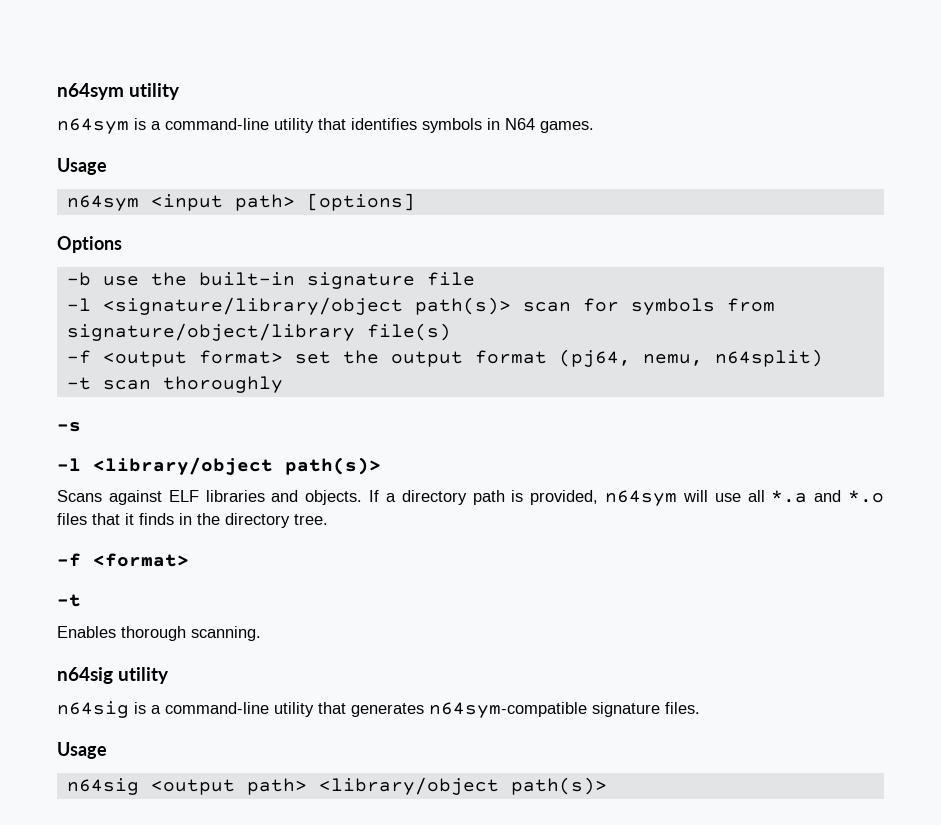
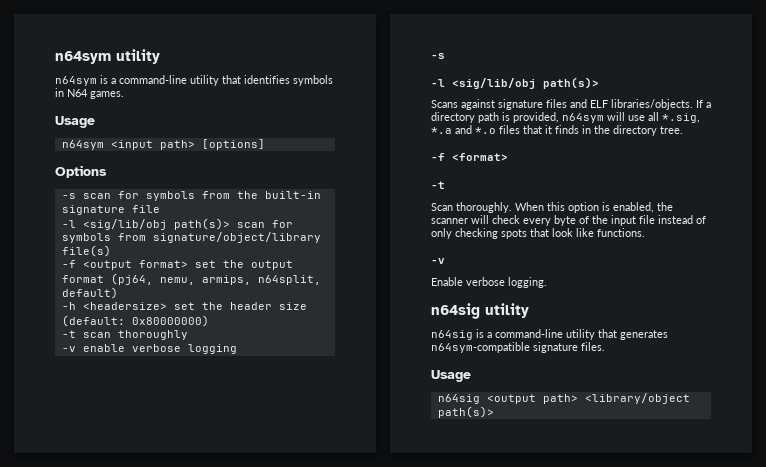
[66,272,139,286] -b use -> [61,191,230,201] -s scan for symbols from
[102,297,403,315] <signature/library/object -> [82,219,167,230] <sig/lib/obj
[714,349,823,367] n64split) -> [201,275,321,285] [61,287,118,299] [61,302,307,310] [61,315,209,327] armips, n64split, default) // -h <headersize> set the header size (default: 0x80000000)
(283, 384) none -> [61,344,237,354] // -v enable verbose logging
[93,457,273,475] <library/object -> [452,78,536,89] <sig/lib/obj
[168,490,363,505] ELF libraries and objects. -> [498,99,693,110] signature files and ELF libraries/objects.
(765, 496) none -> [662,113,700,123] *.sig,
[57,626,261,641] Enables thorough scanning. -> [431,202,673,213] [431,215,706,226] [431,228,645,239] [431,258,445,264] [431,277,547,288] Scan thoroughly. When this option is enabled, the scanner will check every byte of the input file instead of only checking spots that look like functions. // -v // Enable verbose logging.

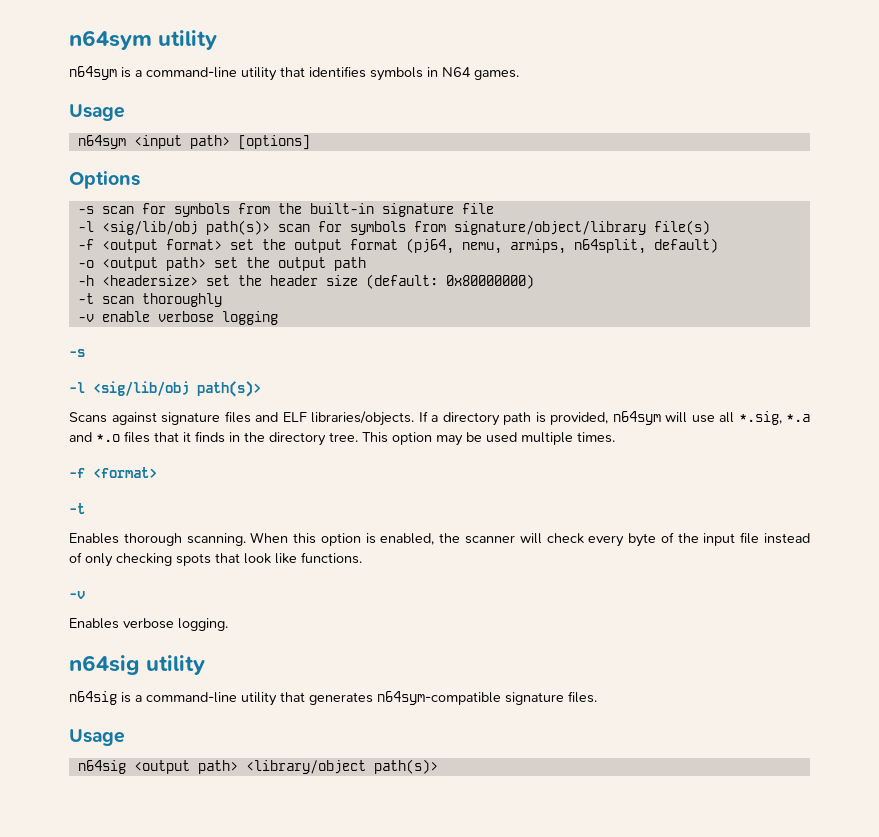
(118, 293) none -> [77,257,366,271] // -o <output path> set the output path
(683, 130) none -> [362,432,615,446] This option may be used multiple times.
[431,202,512,213] Scan thoroughly. -> [69,533,246,546] Enables thorough scanning.
[431,277,463,286] Enable -> [69,618,119,629] Enables

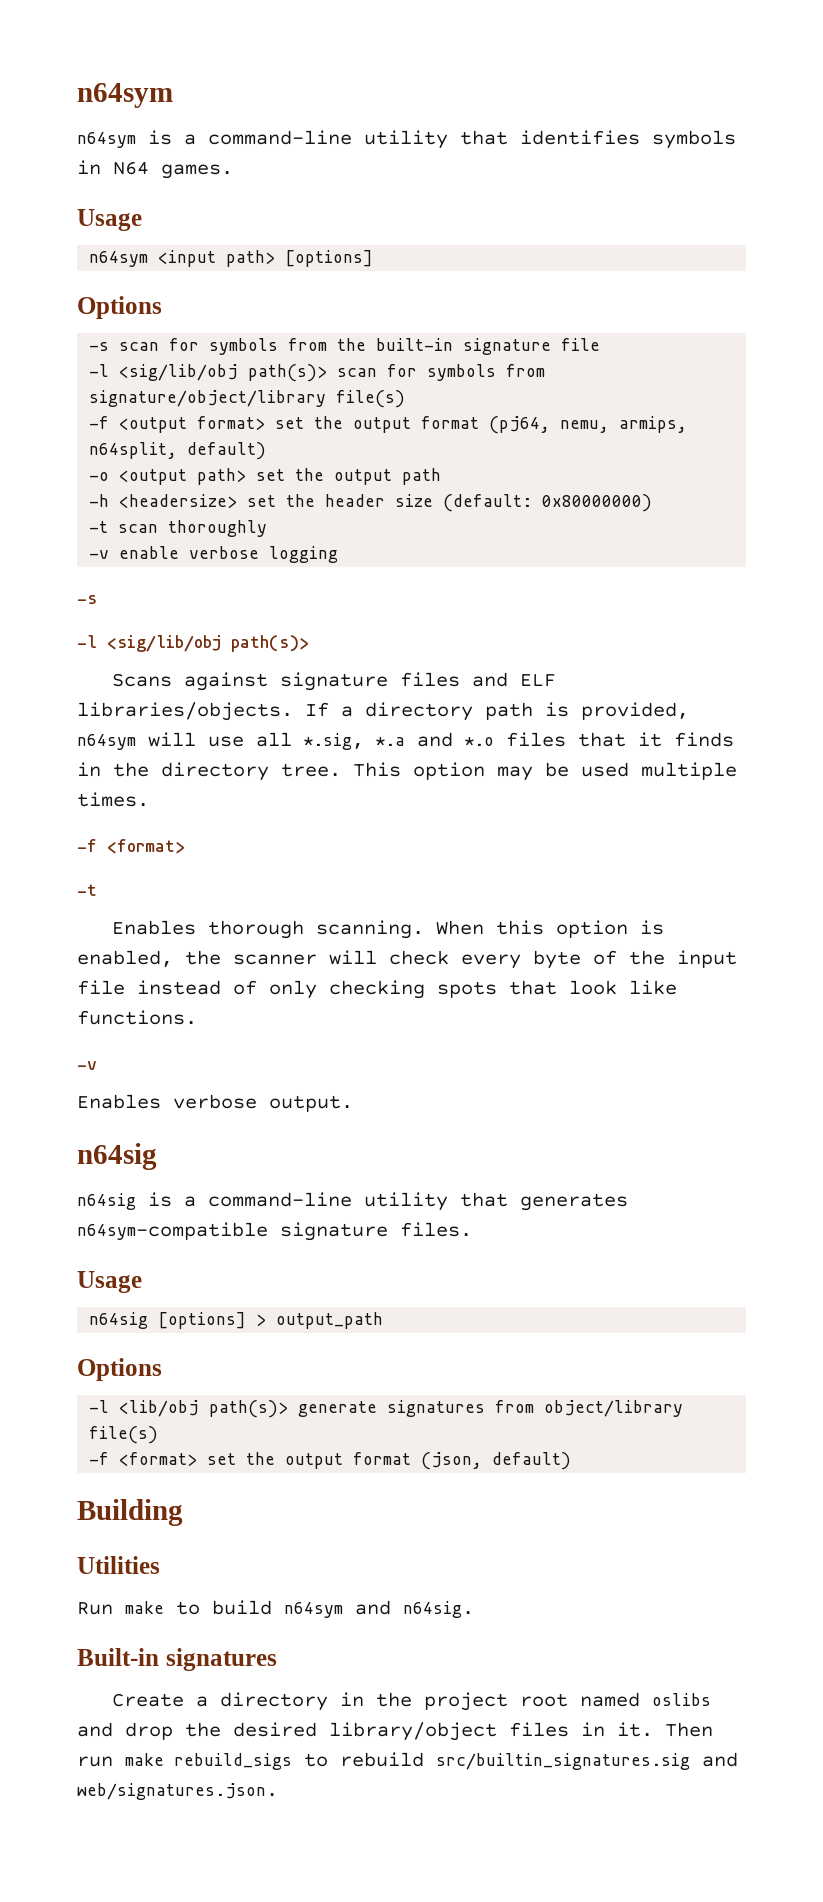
[69,30,218,50] n64sym utility -> [77,83,173,108] n64sym
[178,618,228,631] [69,655,206,675] logging. // n64sig utility -> [269,1095,353,1112] [77,1143,157,1170] output. // n64sig
[133,759,438,774] <output path> <library/object path(s)> -> [158,1312,384,1329] [77,1358,162,1381] [89,1400,684,1418] [89,1426,159,1444] [89,1452,572,1470] [77,1499,183,1526] [77,1556,160,1574] [77,1600,474,1618] [77,1648,277,1671] [112,1692,712,1711] [77,1722,713,1741] [77,1752,738,1770] [77,1783,278,1800] [options] > output_path // Options // -l <lib/obj path(s)> generate signatures from object/library file(s) // -f <format> set the output format (json, default) // Building // Utilities // Run make to build n64sym and n64sig. // Built-in signatures // Create a directory in the project root named oslibs and drop the desired library/object files in it. Then run make rebuild_sigs to rebuild src/builtin_signatures.sig and web/signatures.json.

